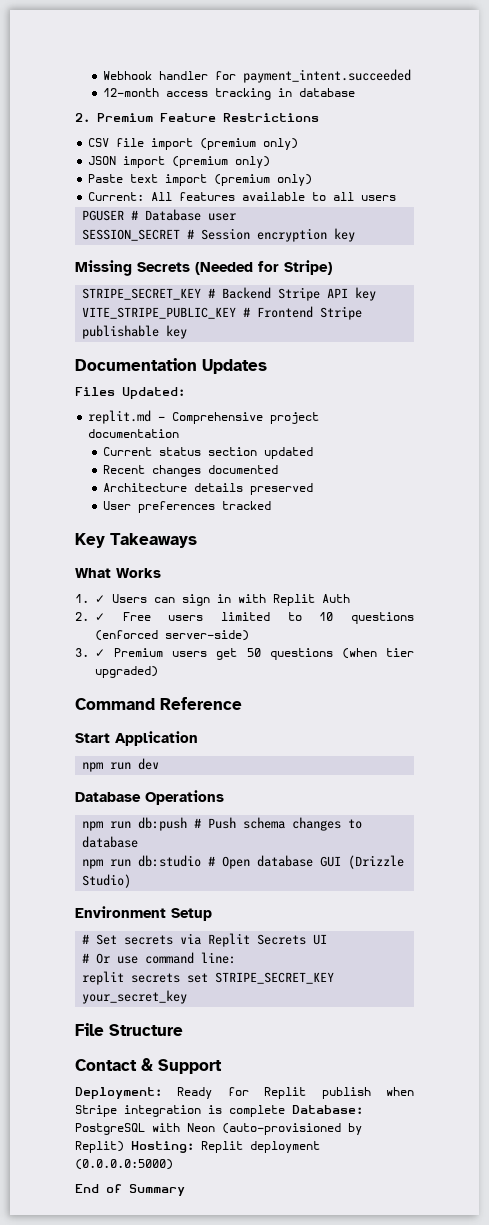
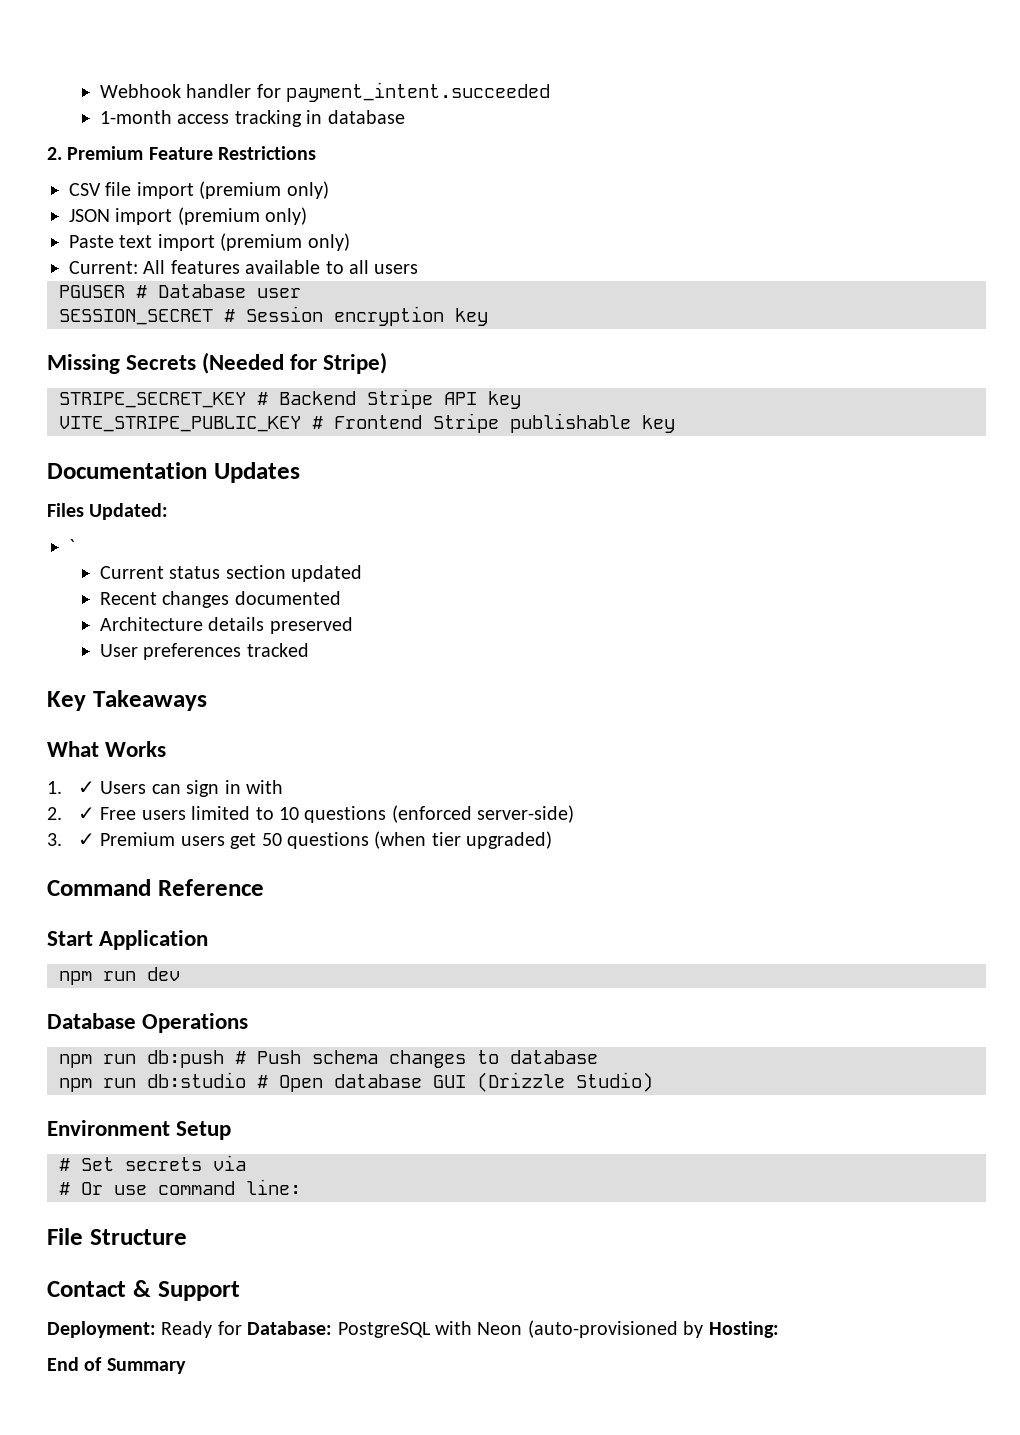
[102,88,159,97] 12-month -> [99,110,172,124] 1-month
[88,410,320,424] [88,429,180,438] replit.md - Comprehensive project documentation -> [69,539,75,553] `
[273,594,350,606] Replit Auth -> (283, 787) none
[208,933,328,947] Replit Secrets UI -> (246, 1163) none
[82,971,335,985] [82,990,188,1004] // replit secrets set STRIPE_SECRET_KEY your_secret_key -> (301, 1187) none
[264,1087,414,1099] [75,1105,285,1117] Replit publish when Stripe integration is complete -> (242, 1328) none
[75,1141,124,1153] Replit) -> (704, 1329) none
[201,1141,320,1153] [75,1159,173,1170] Replit deployment (0.0.0.0:5000) -> (779, 1329) none

